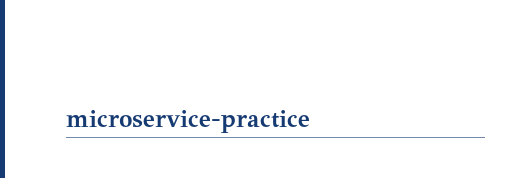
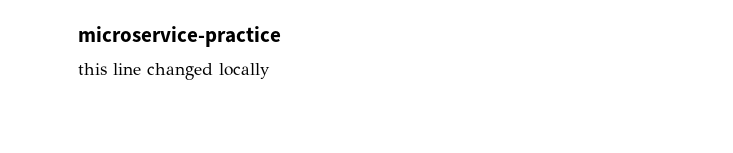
(310, 121) none -> [78,63,270,80] // this line changed locally

